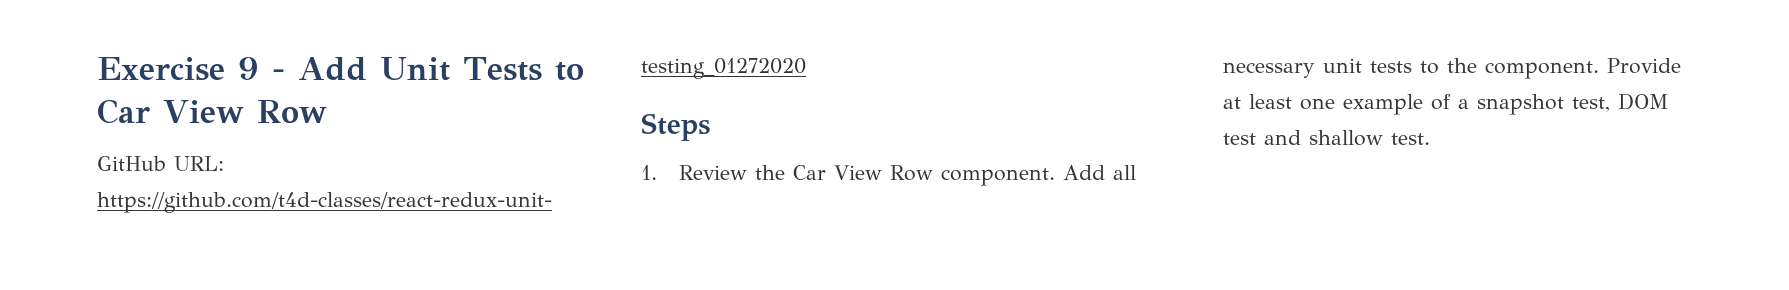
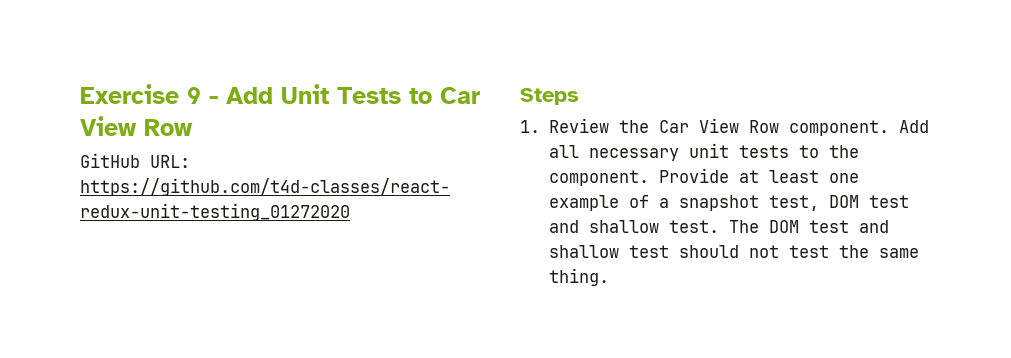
(1431, 139) none -> [729,220,890,233] [549,245,920,258] [549,268,610,286] The DOM test and shallow test should not test the same thing.

